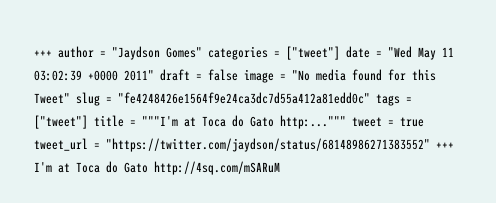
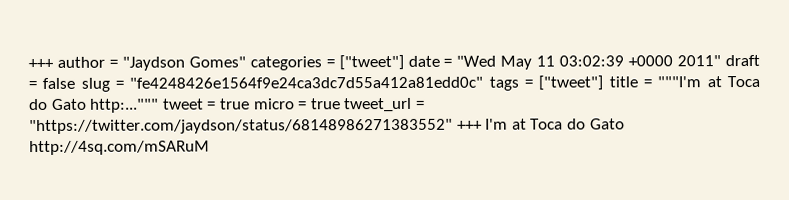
[244,69,436,83] [34,93,70,104] image = "No media found for this Tweet" -> (76, 83) none
(424, 122) none -> [252,98,341,110] micro = true

